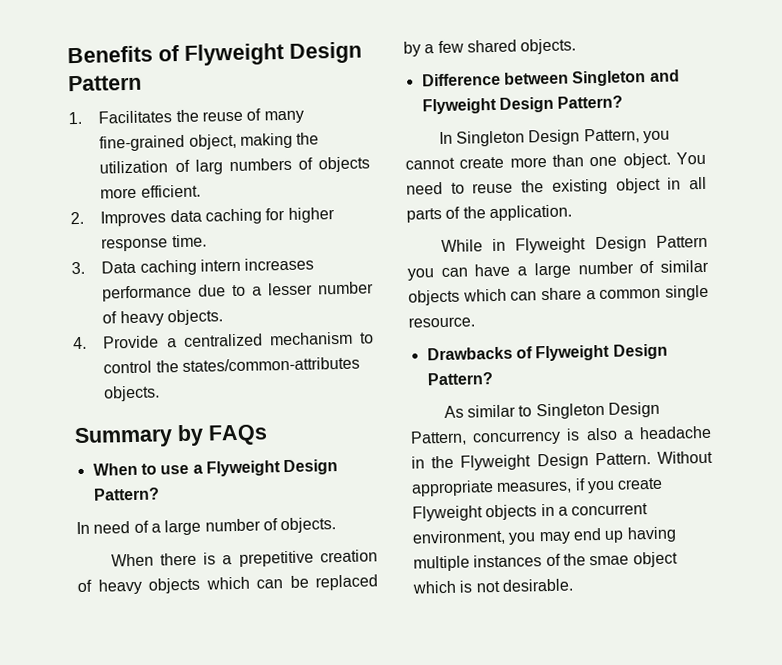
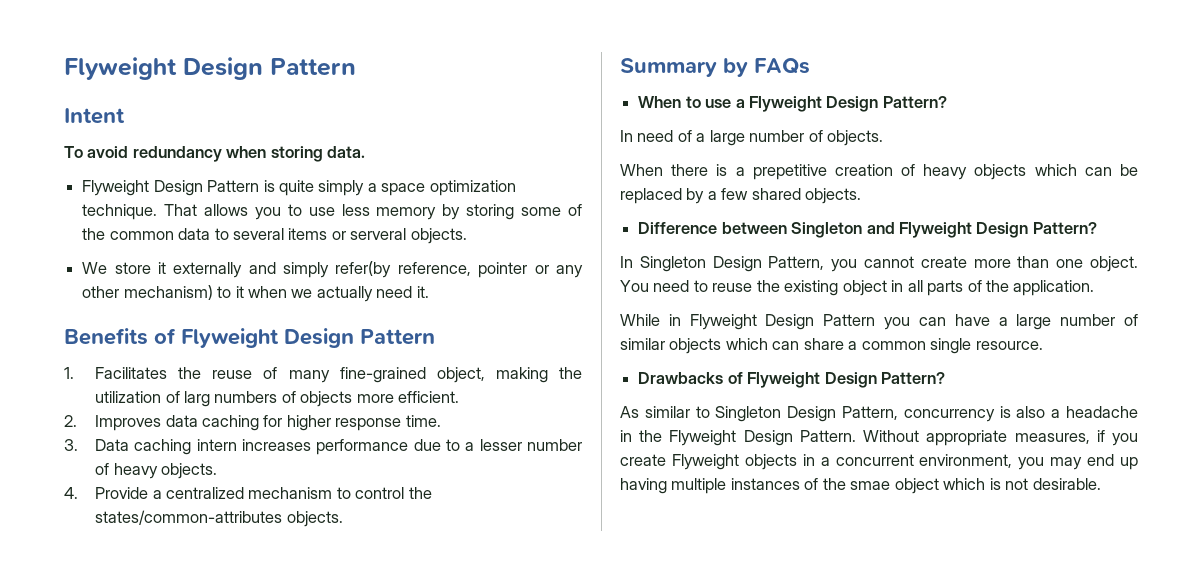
(67, 54) none -> [64,57,356,80] [64,108,125,124] [64,146,366,162] [82,180,516,196] [82,204,582,220] [82,228,467,244] [82,261,583,278] [82,285,429,302] Flyweight Design Pattern // Intent // To avoid redundancy when storing data. // Flyweight Design Pattern is quite simply a space optimization technique. That allows you to use less memory by storing some of the common data to several items or serveral objects. // We store it externally and simply refer(by reference, pointer or any other mechanism) to it when we actually need it. //

